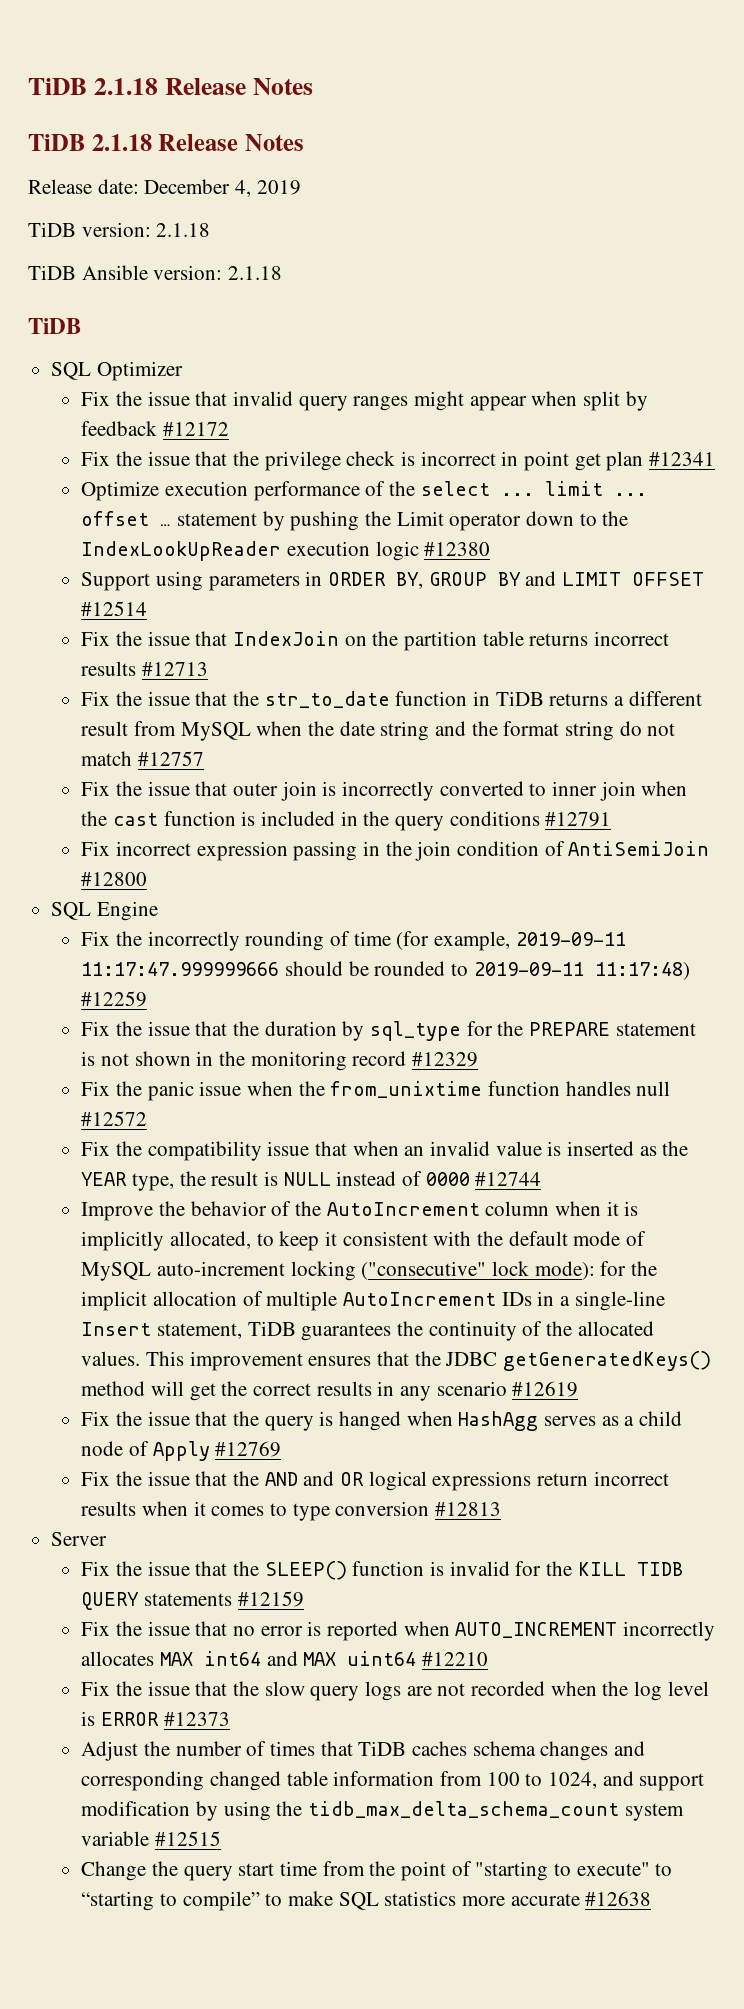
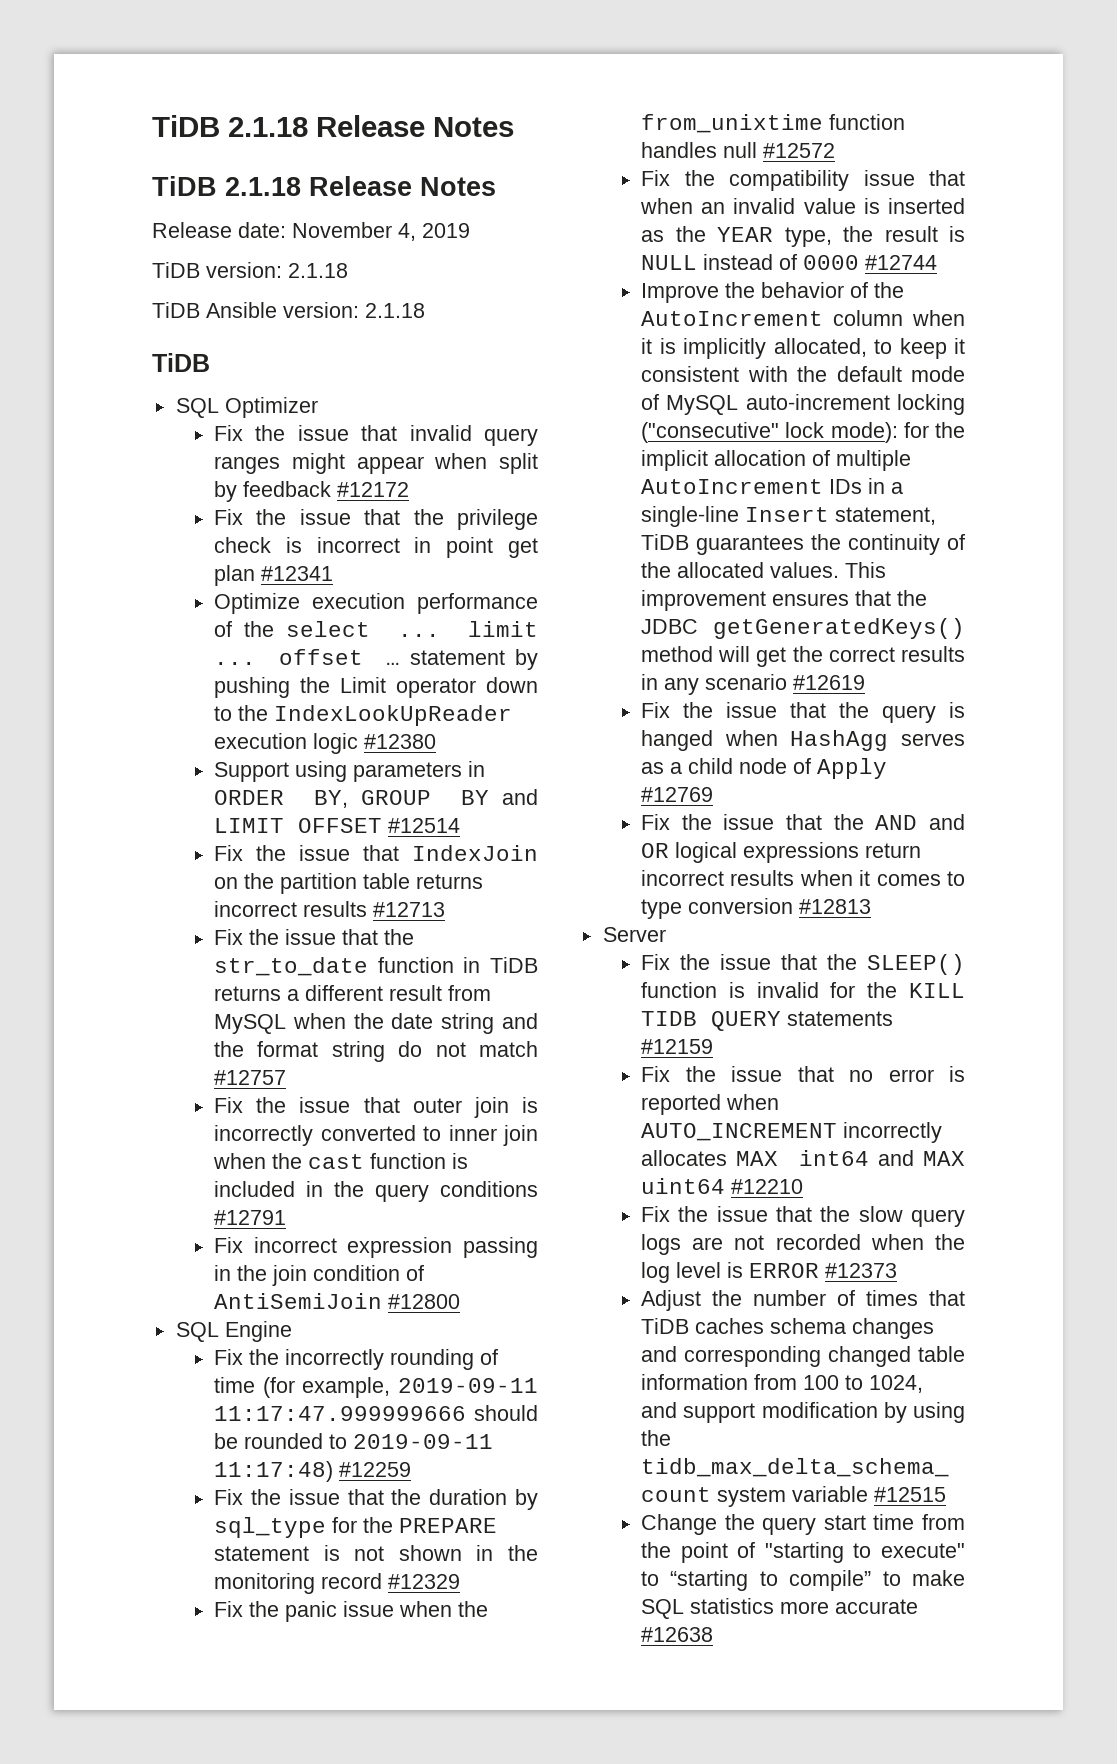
[144,179,231,194] December -> [292,222,392,238] November

